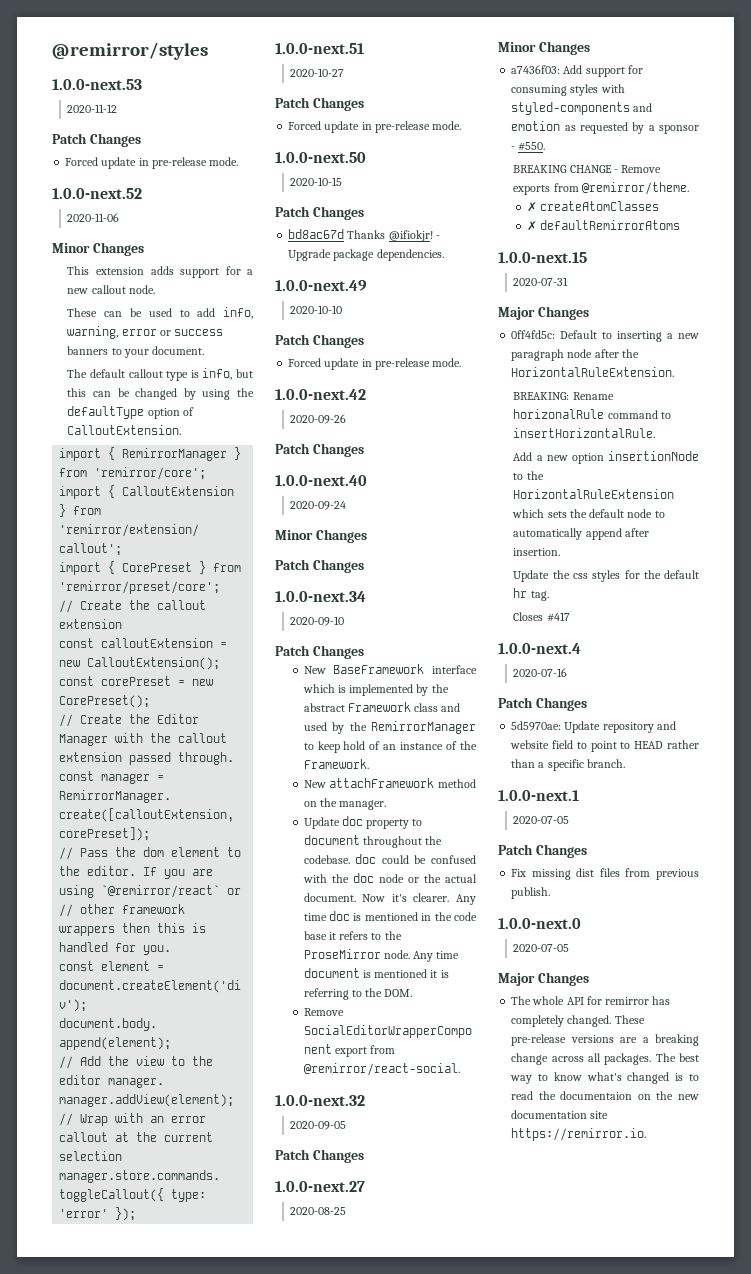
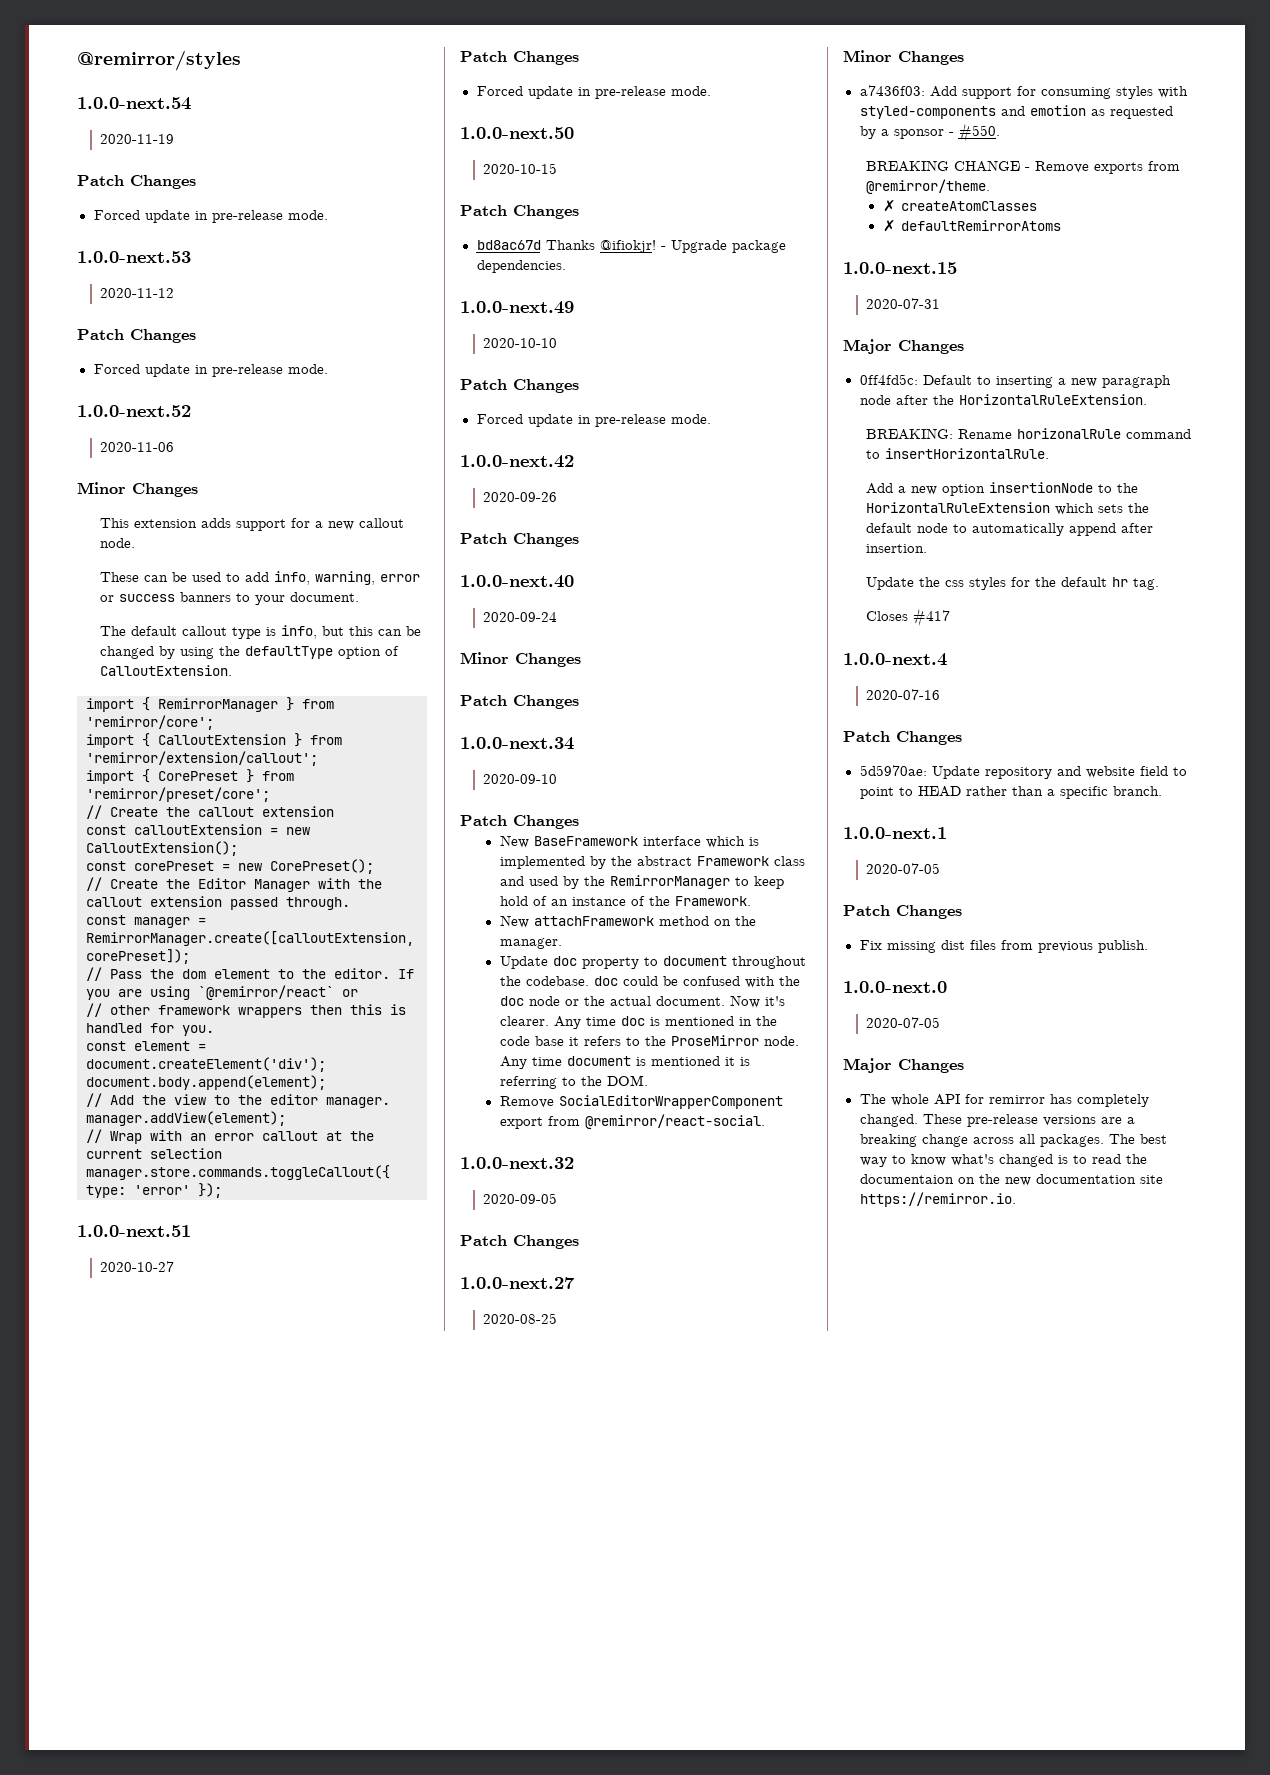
(208, 51) none -> [77,97,191,110] [100,134,175,144] [77,175,196,189] [93,210,328,223] // 1.0.0-next.54 // 2020-11-19 // Patch Changes // Forced update in pre-release mode.

